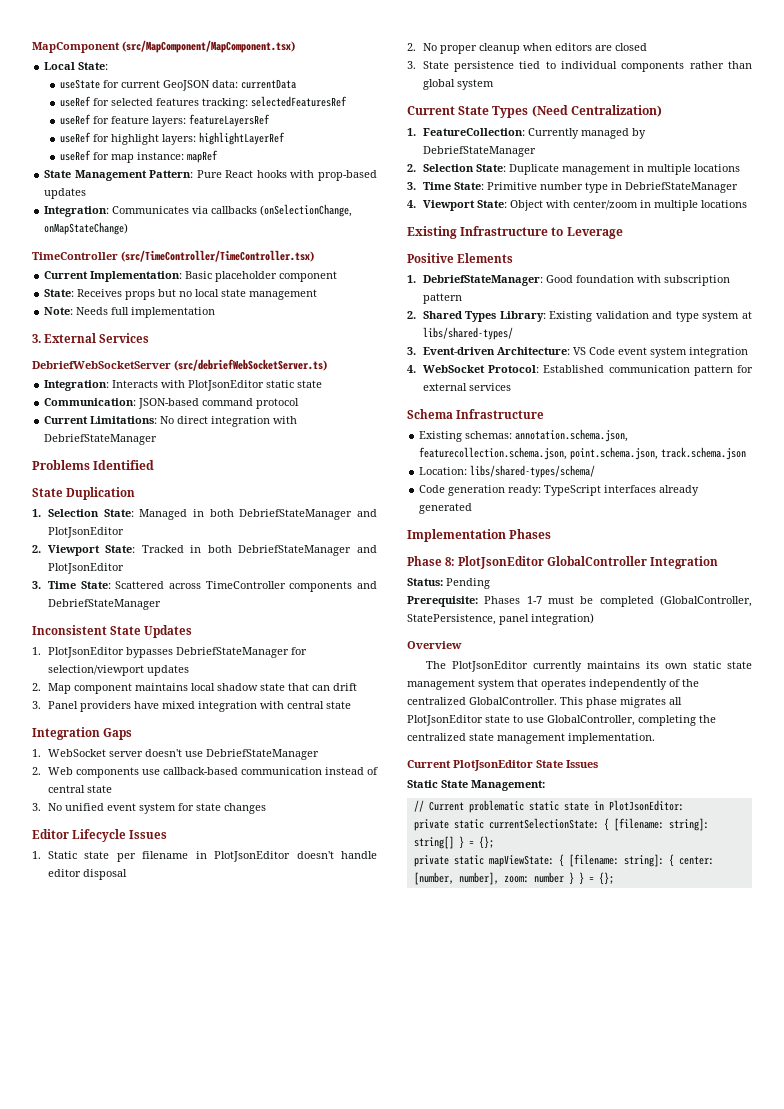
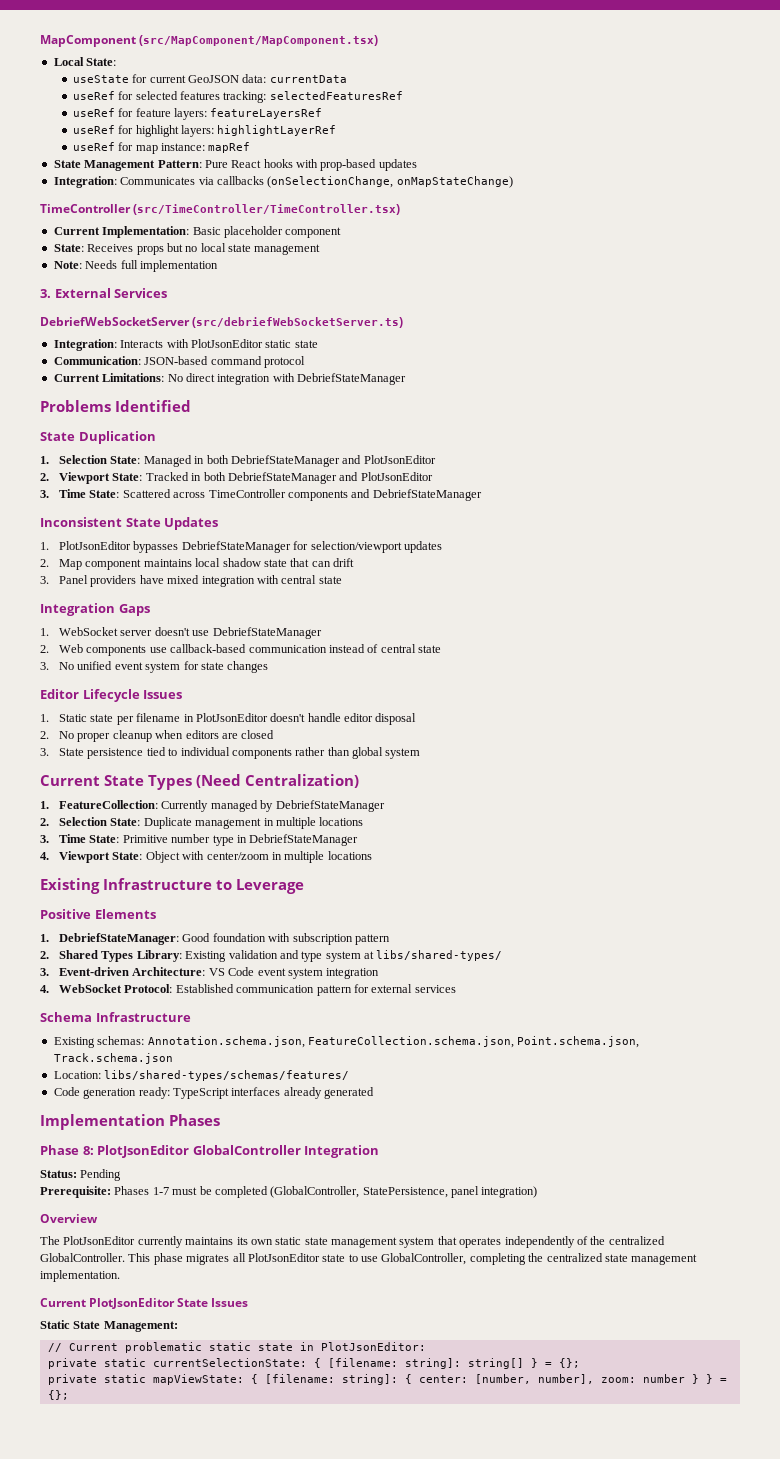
[515,429,629,442] [419,447,747,460] annotation.schema.json, featurecollection.schema.json, point.schema.json, track.schema.json -> [147,1036,640,1048] [53,1053,173,1064] Annotation.schema.json, FeatureCollection.schema.json, Point.schema.json, Track.schema.json
[470,465,596,478] libs/shared-types/schema/ -> [104,1070,350,1081] libs/shared-types/schemas/features/

